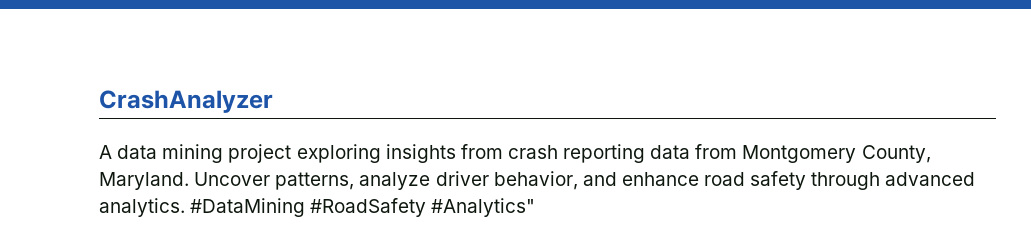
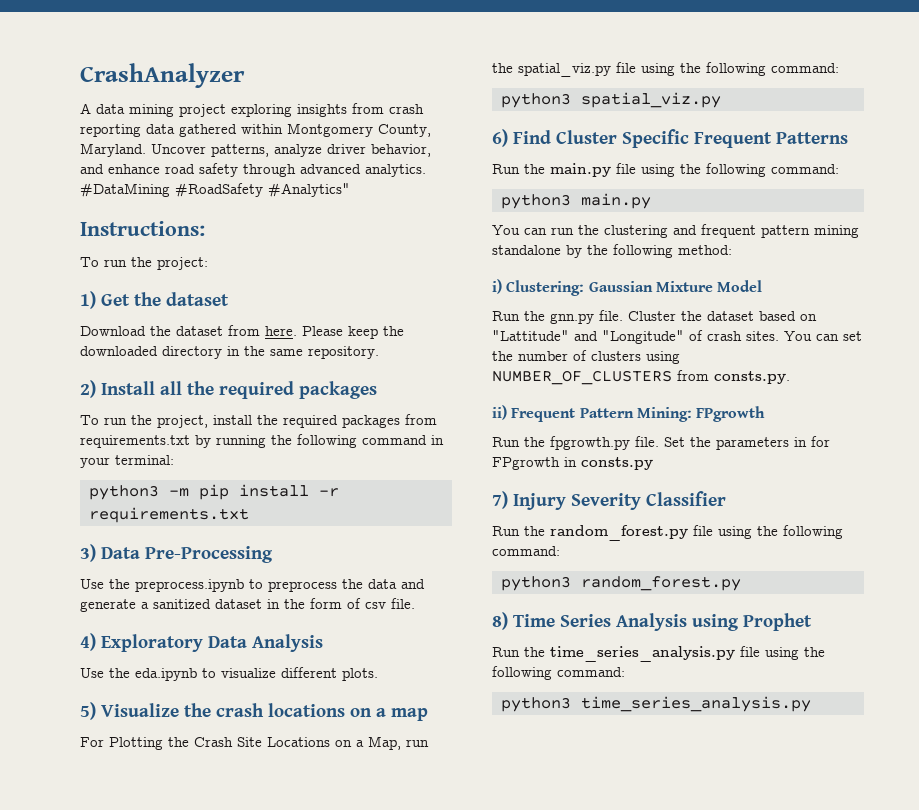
[695,144,738,159] from -> [179,124,283,137] gathered within
(536, 207) none -> [80,221,205,236] [80,257,208,270] [80,291,229,309] [80,325,404,339] [80,346,379,359] [80,380,377,399] [80,414,437,428] [80,434,444,448] [80,455,174,468] [88,484,339,500] [88,507,249,523] [80,544,273,563] [80,579,425,592] [80,598,415,612] [80,633,323,652] [80,667,378,681] [80,702,428,721] [80,736,429,750] [492,62,839,77] [500,92,721,108] [492,129,848,148] [492,163,839,177] [500,193,651,209] [492,224,859,238] [492,244,732,258] [492,279,763,296] [492,310,817,324] [492,330,862,344] [492,350,680,364] [492,370,790,385] [492,405,766,422] [492,436,830,450] [492,457,653,470] [492,491,726,510] [492,525,843,541] [492,546,560,556] [500,576,741,591] [492,612,812,631] [492,646,825,662] [492,666,625,680] [500,696,811,712] // Instructions: // To run the project: // 1) Get the dataset // Download the dataset from here. Please keep the downloaded directory in the same repository. // 2) Install all the required packages // To run the project, install the required packages from requirements.txt by running the following command in your terminal: // python3 -m pip install -r requirements.txt // 3) Data Pre-Processing // Use the preprocess.ipynb to preprocess the data and generate a sanitized dataset in the form of csv file. // 4) Exploratory Data Analysis // Use the eda.ipynb to visualize different plots. // 5) Visualize the crash locations on a map // For Plotting the Crash Site Locations on a Map, run the spatial_viz.py file using the following command: // python3 spatial_viz.py // 6) Find Cluster Specific Frequent Patterns // Run the main.py file using the following command: // python3 main.py // You can run the clustering and frequent pattern mining standalone by the following method: // i) Clustering: Gaussian Mixture Model // Run the gnn.py file. Cluster the dataset based on "Lattitude" and "Longitude" of crash sites. You can set the number of clusters using NUMBER_OF_CLUSTERS from consts.py. // ii) Frequent Pattern Mining: FPgrowth // Run the fpgrowth.py file. Set the parameters in for FPgrowth in consts.py // 7) Injury Severity Classifier // Run the random_forest.py file using the following command: // python3 random_forest.py // 8) Time Series Analysis using Prophet // Run the time_series_analysis.py file using the following command: // python3 time_series_analysis.py

